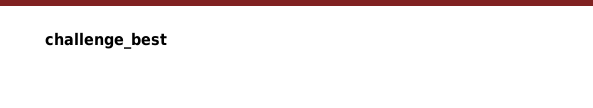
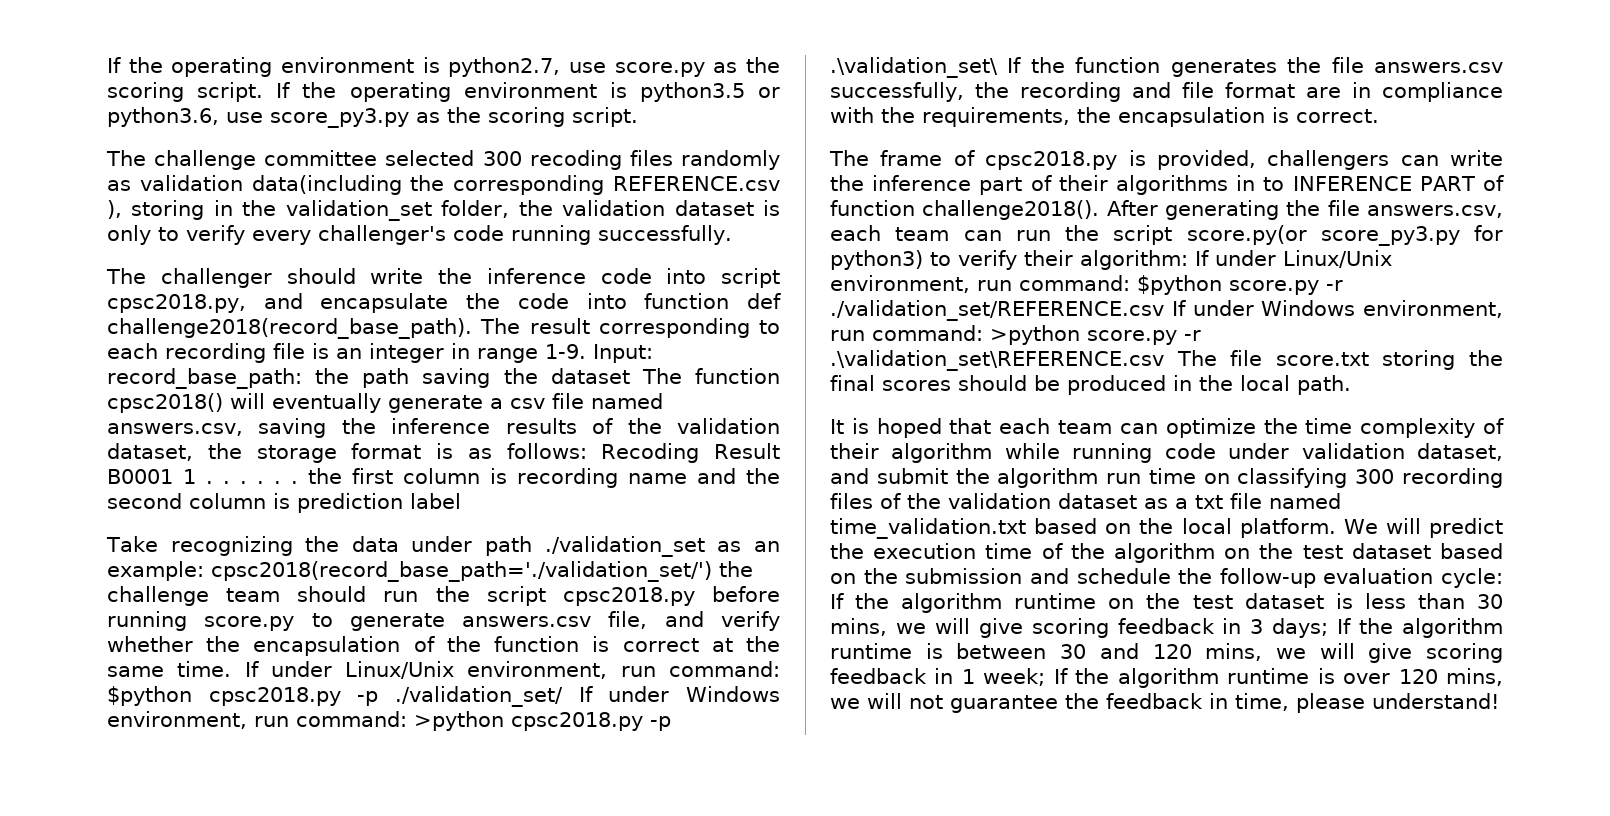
[45,32,167,49] challenge_best -> [107,57,780,77] [107,82,780,102] [107,107,638,128] [106,150,780,170] [107,175,780,195] [107,200,781,221] [107,225,732,245] [106,268,780,288] [107,293,781,313] [107,318,780,339] [107,343,653,363] [107,368,780,389] [107,393,663,413] [107,418,780,438] [107,443,781,463] [107,468,780,488] [107,493,461,513] [106,536,780,557] [107,561,753,582] [107,586,780,606] [107,611,780,631] [107,636,780,656] [107,661,780,679] [107,686,780,707] [107,711,671,731] [830,57,1503,78] [830,82,1503,102] [830,107,1379,127] [829,150,1503,170] [830,175,1504,195] [830,200,1503,220] [830,225,1503,246] [830,250,1392,270] [830,275,1343,295] [830,300,1503,321] [830,325,1201,345] [830,350,1503,371] [830,375,1351,395] [830,418,1504,438] [830,443,1503,463] [830,468,1503,488] [830,493,1341,509] [830,518,1503,539] [830,543,1503,563] [830,568,1503,588] [830,593,1503,613] [830,618,1503,638] [830,643,1503,663] [830,668,1503,688] [830,693,1499,713] If the operating environment is python2.7, use score.py as the scoring script. If the operating environment is python3.5 or python3.6, use score_py3.py as the scoring script. // The challenge committee selected 300 recoding files randomly as validation data(including the corresponding REFERENCE.csv ), storing in the validation_set folder, the validation dataset is only to verify every challenger's code running successfully. // The challenger should write the inference code into script cpsc2018.py, and encapsulate the code into function def challenge2018(record_base_path). The result corresponding to each recording file is an integer in range 1-9. Input: record_base_path: the path saving the dataset The function cpsc2018() will eventually generate a csv file named answers.csv, saving the inference results of the validation dataset, the storage format is as follows: Recoding Result B0001 1 . . . . . . the first column is recording name and the second column is prediction label // Take recognizing the data under path ./validation_set as an example: cpsc2018(record_base_path='./validation_set/') the challenge team should run the script cpsc2018.py before running score.py to generate answers.csv file, and verify whether the encapsulation of the function is correct at the same time. If under Linux/Unix environment, run command: $python cpsc2018.py -p ./validation_set/ If under Windows environment, run command: >python cpsc2018.py -p .\validation_set\ If the function generates the file answers.csv successfully, the recording and file format are in compliance with the requirements, the encapsulation is correct. // The frame of cpsc2018.py is provided, challengers can write the inference part of their algorithms in to INFERENCE PART of function challenge2018(). After generating the file answers.csv, each team can run the script score.py(or score_py3.py for python3) to verify their algorithm: If under Linux/Unix environment, run command: $python score.py -r ./validation_set/REFERENCE.csv If under Windows environment, run command: >python score.py -r .\validation_set\REFERENCE.csv The file score.txt storing the final scores should be produced in the local path. // It is hoped that each team can optimize the time complexity of their algorithm while running code under validation dataset, and submit the algorithm run time on classifying 300 recording files of the validation dataset as a txt file named time_validation.txt based on the local platform. We will predict the execution time of the algorithm on the test dataset based on the submission and schedule the follow-up evaluation cycle: If the algorithm runtime on the test dataset is less than 30 mins, we will give scoring feedback in 3 days; If the algorithm runtime is between 30 and 120 mins, we will give scoring feedback in 1 week; If the algorithm runtime is over 120 mins, we will not guarantee the feedback in time, please understand!

